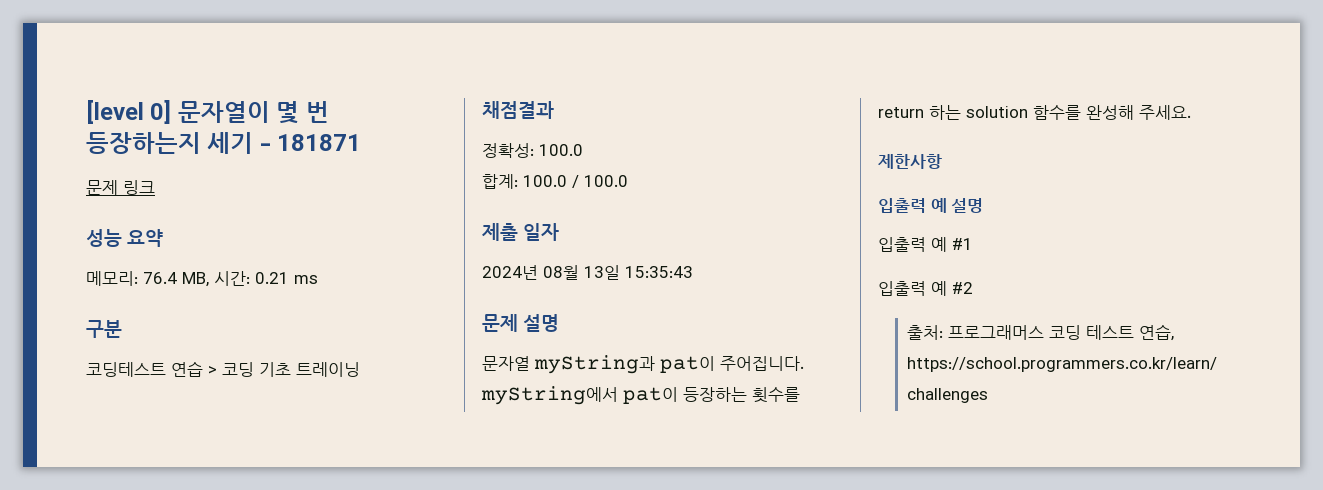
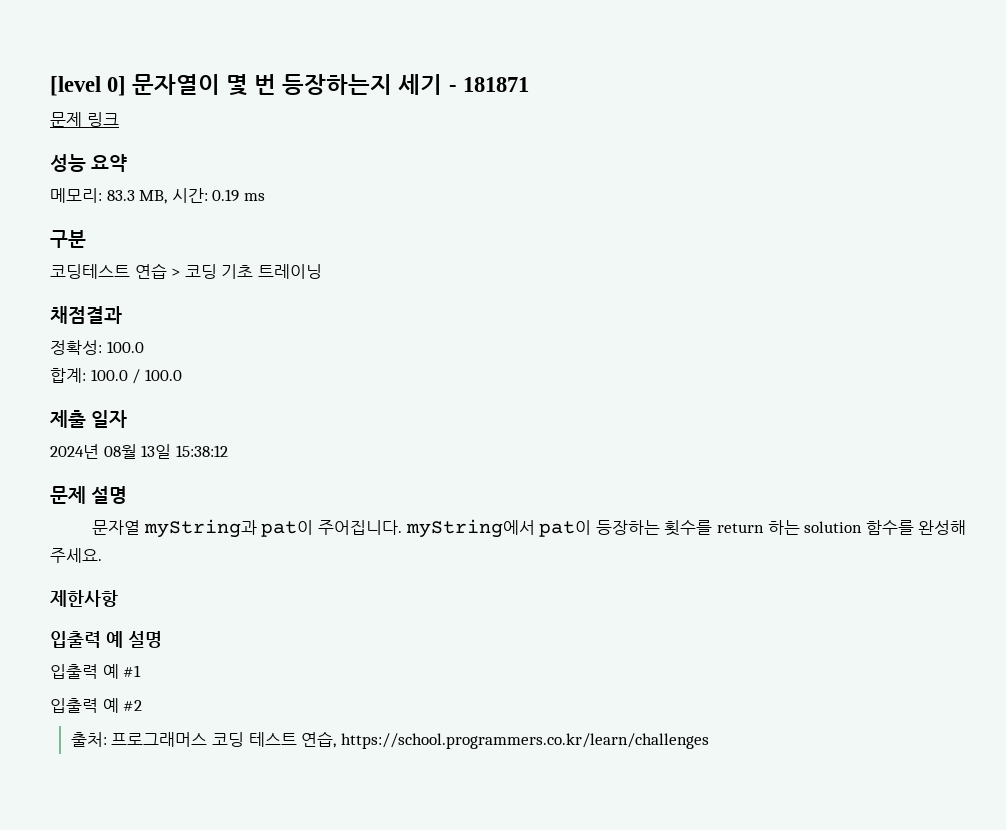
[143,272,177,284] 76.4 -> [106,190,135,201] 83.3
[255,272,289,284] 0.21 -> [212,189,240,202] 0.19
[625,266,693,278] 15:35:43 -> [175,445,228,457] 15:38:12

